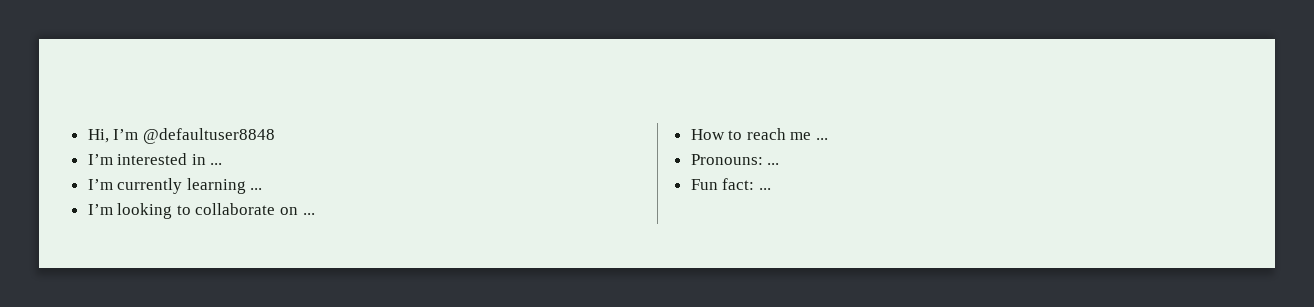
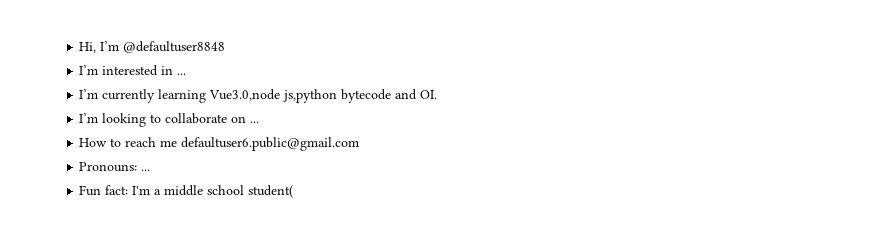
[250,188,263,190] ... -> [209,89,438,103] Vue3.0,node js,python bytecode and OI.
[816,138,829,140] ... -> [181,137,360,151] defaultuser6.public@gmail.com
[758,188,771,190] ... -> [132,185,294,198] I'm a middle school student(

